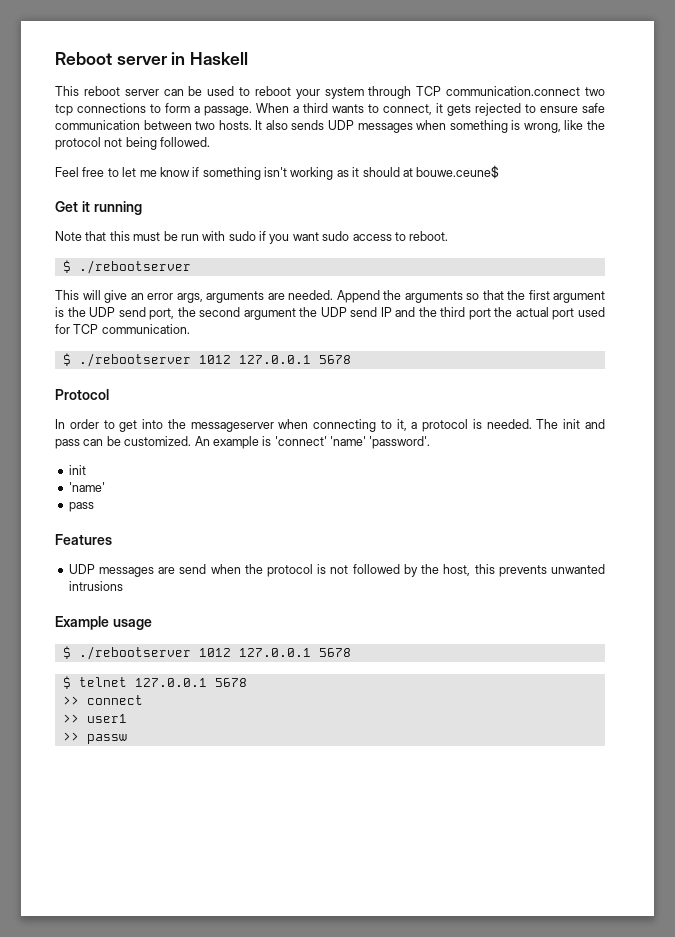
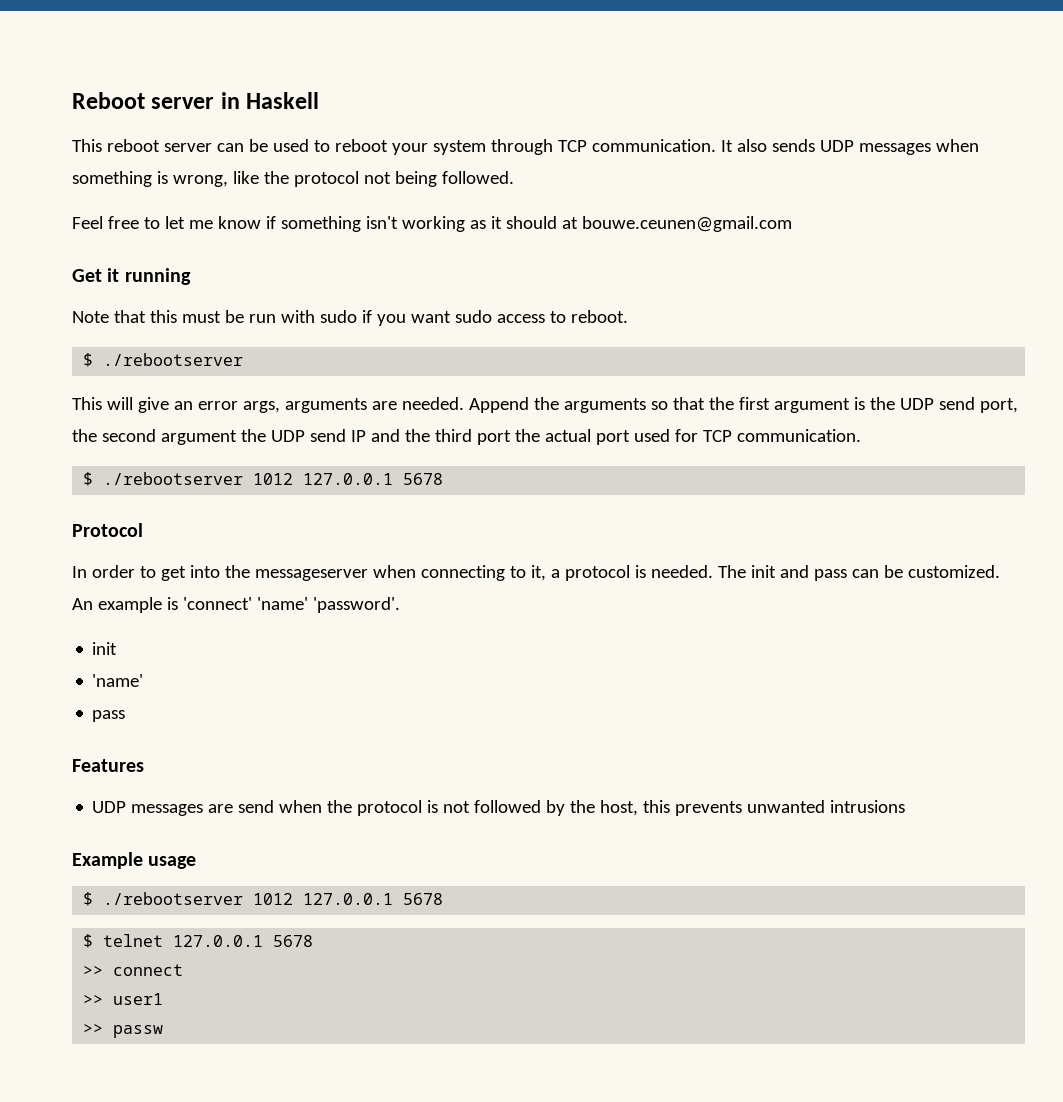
[446,86,605,96] [55,103,605,116] [55,120,252,130] communication.connect two tcp connections to form a passage. When a third wants to connect, it gets rejected to ensure safe communication between two hosts. -> [591,139,716,152] communication.
[416,165,500,179] bouwe.ceune$ -> [581,216,792,232] bouwe.ceunen@gmail.com

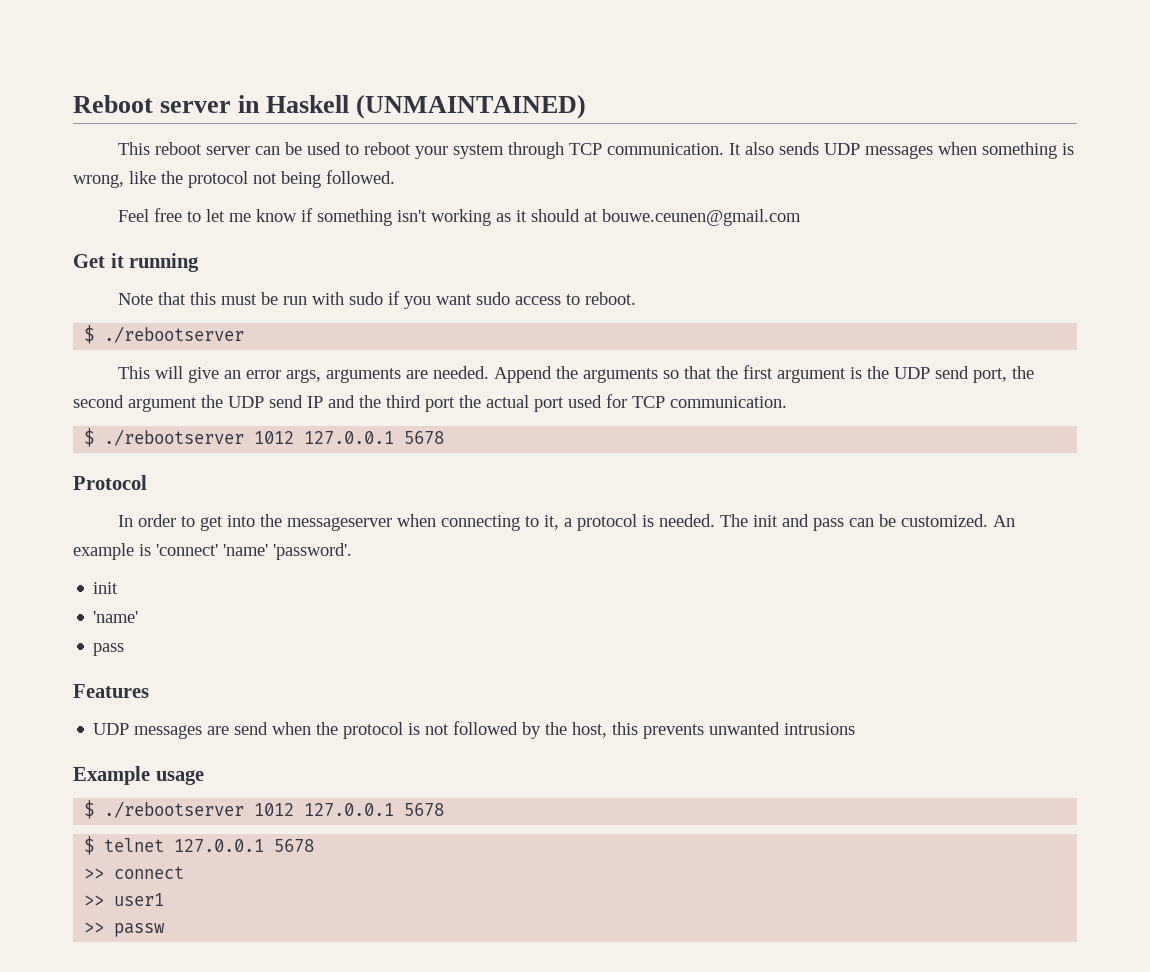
(320, 100) none -> [356,94,587,119] (UNMAINTAINED)

